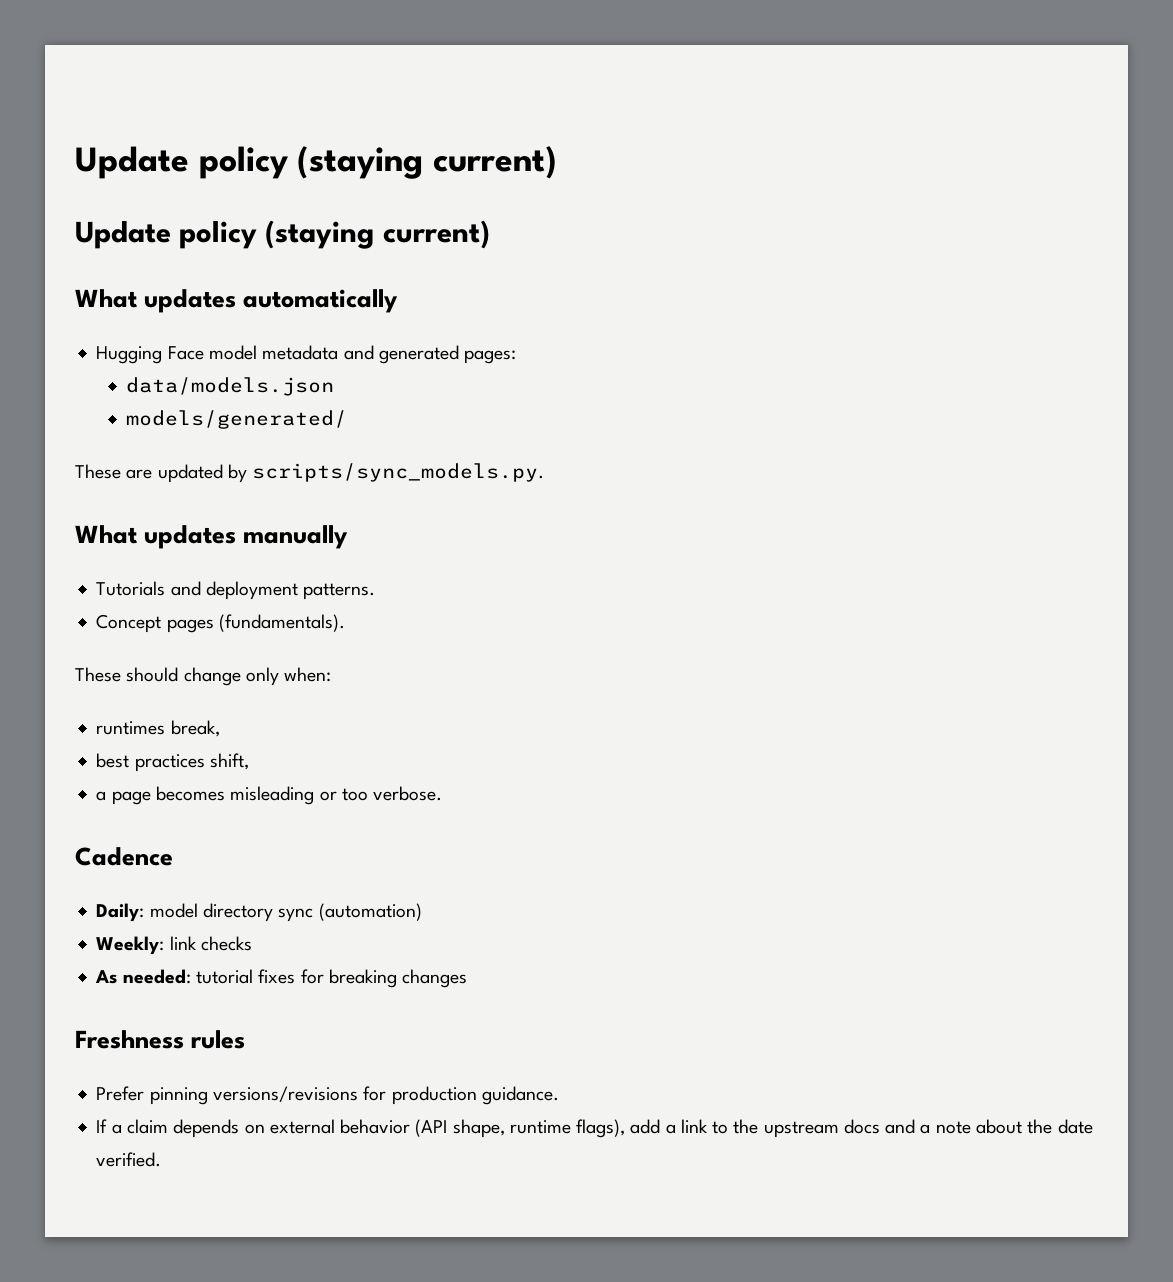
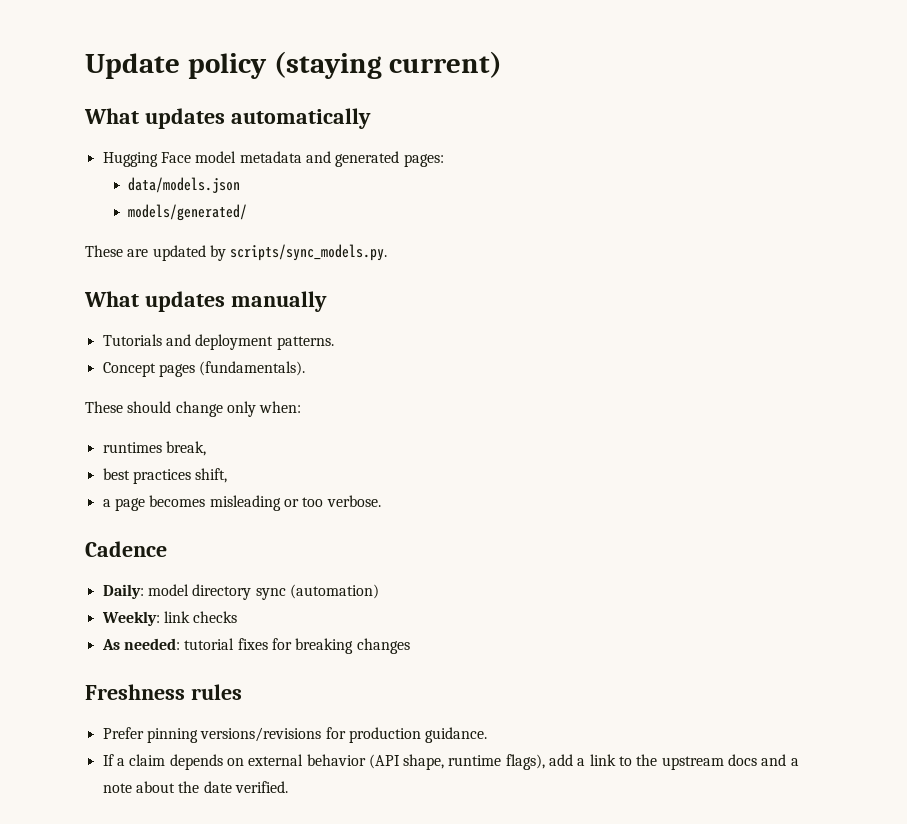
[75,146,557,179] [75,220,490,249] Update policy (staying current) // Update policy (staying current) -> [85,51,503,79] Update policy (staying current)

